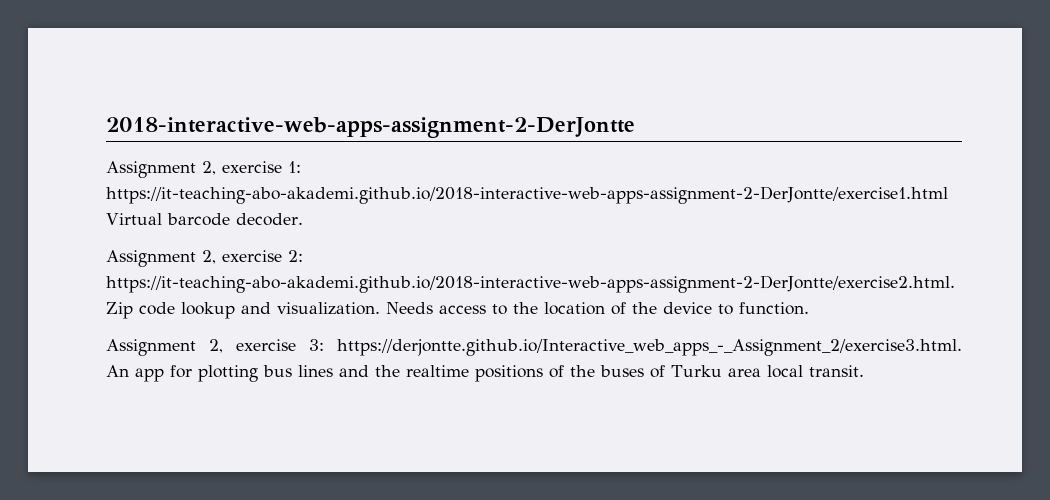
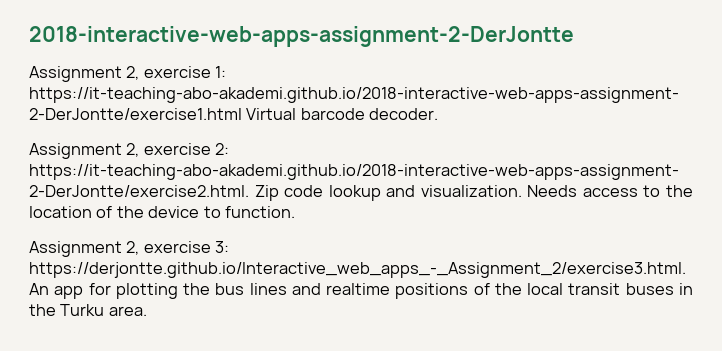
(258, 373) none -> [183,283,211,295] the
[375,365,400,377] the -> (321, 289) none
[600,365,864,378] buses of Turku area local transit. -> [527,283,693,295] [29,304,147,316] local transit buses in the Turku area.

